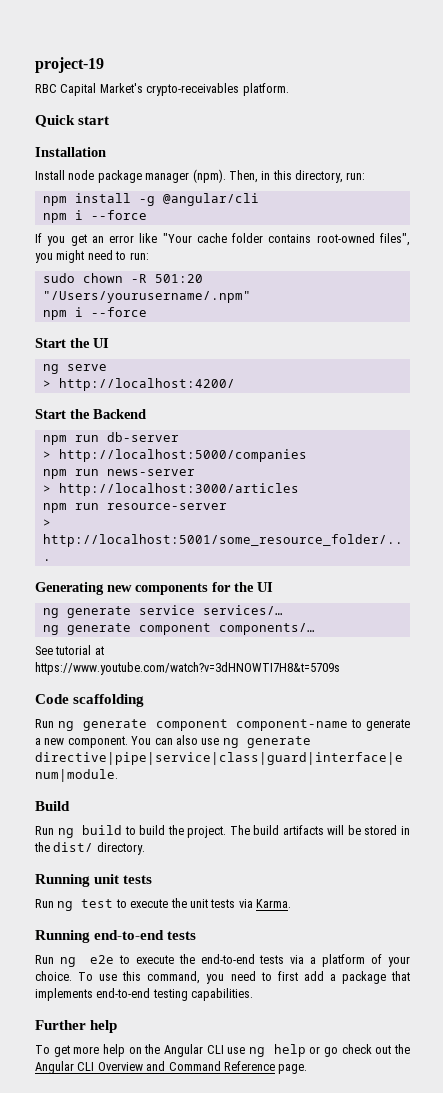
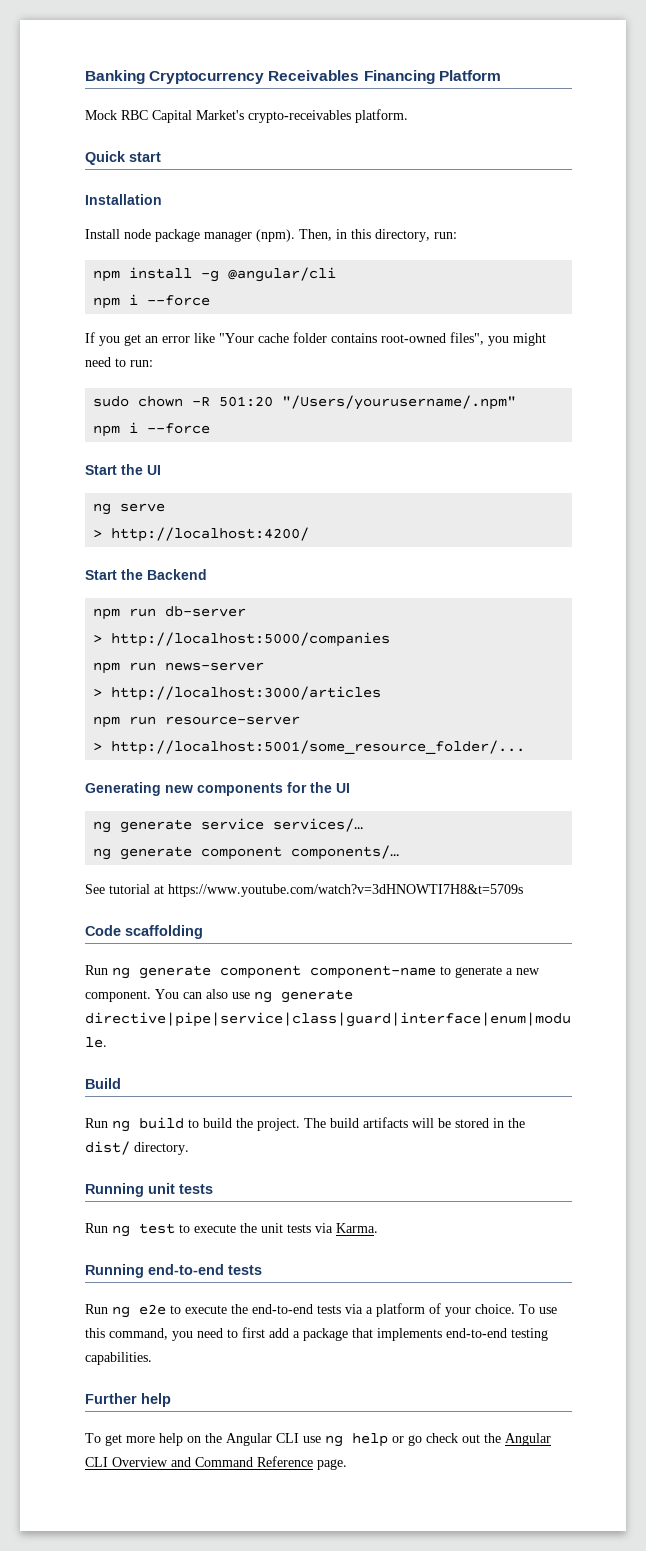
[35,57,104,73] project-19 // -> [85,70,501,84] [85,110,117,120] Banking Cryptocurrency Receivables Financing Platform // Mock

